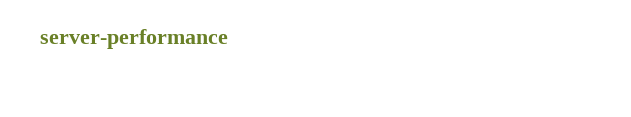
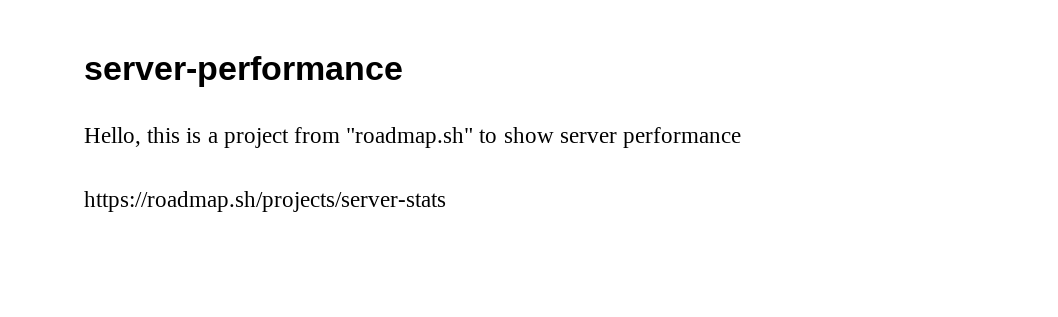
(228, 39) none -> [84,127,742,148] [84,191,446,212] // Hello, this is a project from "roadmap.sh" to show server performance // https://roadmap.sh/projects/server-stats

